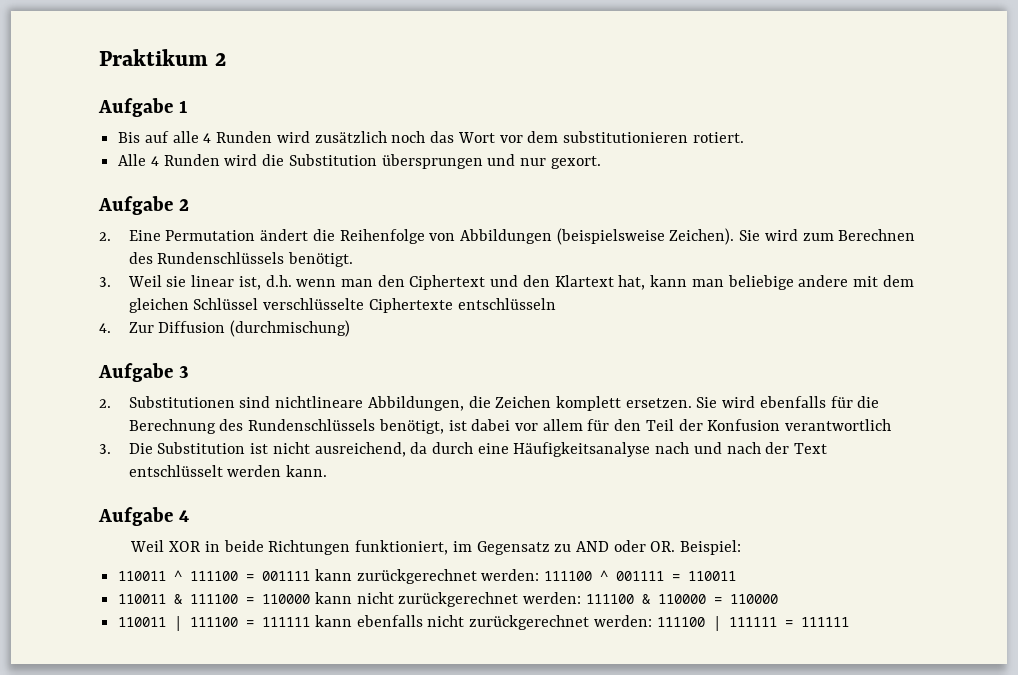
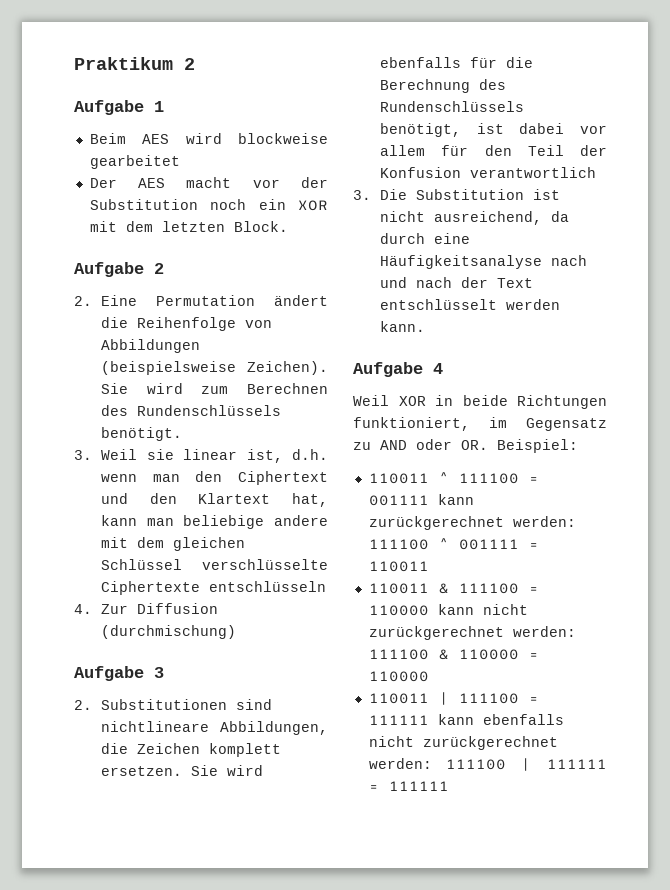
[118,131,744,143] [118,154,601,169] Bis auf alle 4 Runden wird zusätzlich noch das Wort vor dem substitutionieren rotiert. // Alle 4 Runden wird die Substitution übersprungen und nur gexort. -> [89,133,328,144] [89,155,180,169] [89,177,328,188] [89,199,328,211] [89,221,288,232] Beim AES wird blockweise gearbeitet // Der AES macht vor der Substitution noch ein XOR mit dem letzten Block.

